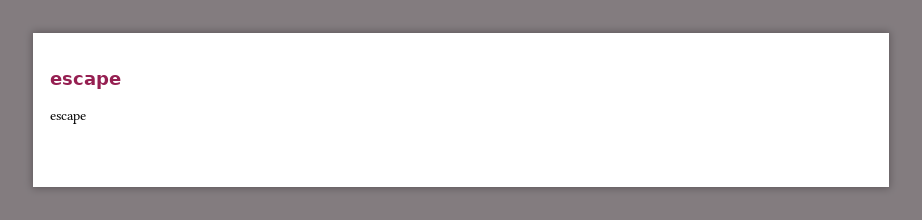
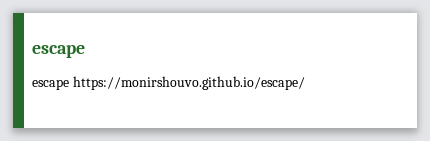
(86, 118) none -> [72,76,305,90] https://monirshouvo.github.io/escape/

